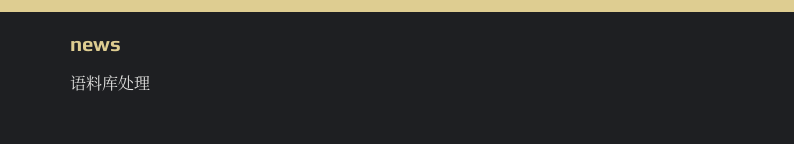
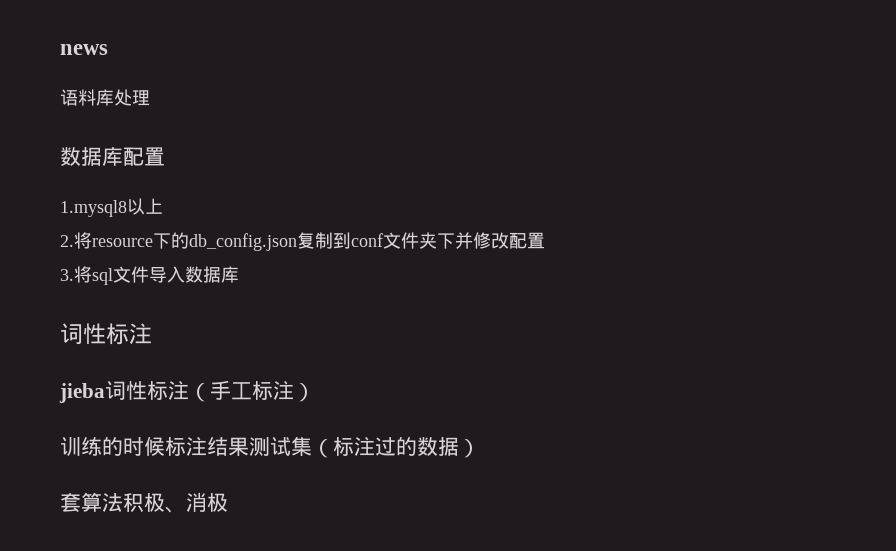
(150, 82) none -> [60,146,165,166] [60,198,163,217] [60,232,545,251] [60,266,239,285] [60,323,152,345] [59,380,315,403] [60,436,480,458] [60,492,228,513] // 数据库配置 // 1.mysql8以上 // 2.将resource下的db_config.json复制到conf文件夹下并修改配置 // 3.将sql文件导入数据库 // 词性标注 // jieba词性标注（手工标注） // 训练的时候标注结果测试集（标注过的数据） // 套算法积极、消极

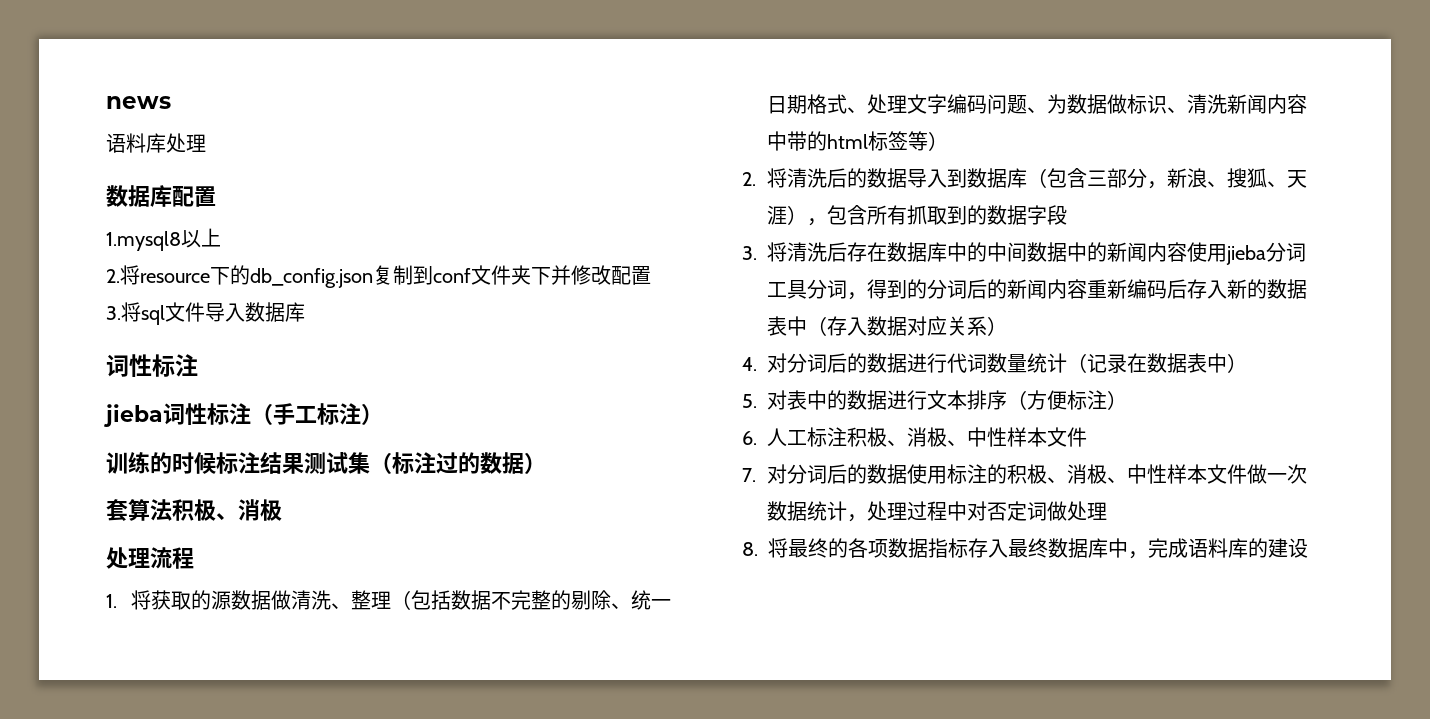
(228, 502) none -> [106,547,194,569] [106,590,671,610] [766,94,1307,114] [766,131,948,151] [742,168,1307,189] [766,205,1067,226] [742,242,1306,265] [767,279,1307,300] [767,316,1007,336] [742,353,1247,373] [742,390,1127,410] [742,427,1087,447] [742,464,1307,484] [766,501,1107,522] [742,538,1308,559] // 处理流程 // 1.将获取的源数据做清洗、整理（包括数据不完整的剔除、统一日期格式、处理文字编码问题、为数据做标识、清洗新闻内容中带的html标签等） // 2.将清洗后的数据导入到数据库（包含三部分，新浪、搜狐、天涯），包含所有抓取到的数据字段 // 3.将清洗后存在数据库中的中间数据中的新闻内容使用jieba分词工具分词，得到的分词后的新闻内容重新编码后存入新的数据表中（存入数据对应关系） // 4.对分词后的数据进行代词数量统计（记录在数据表中） // 5.对表中的数据进行文本排序（方便标注） // 6.人工标注积极、消极、中性样本文件 // 7.对分词后的数据使用标注的积极、消极、中性样本文件做一次数据统计，处理过程中对否定词做处理 // 8.将最终的各项数据指标存入最终数据库中，完成语料库的建设

